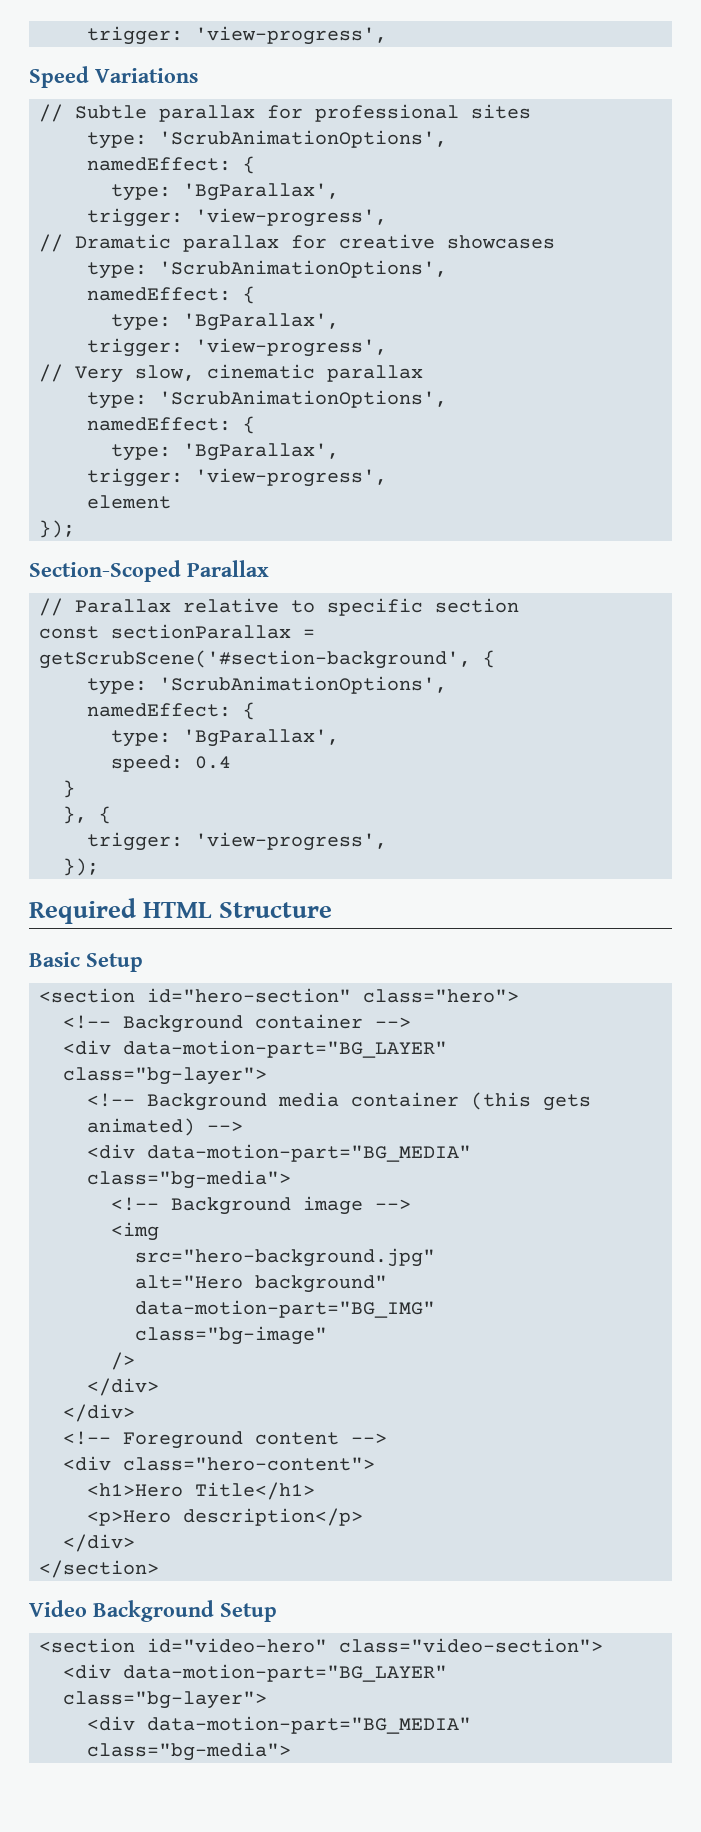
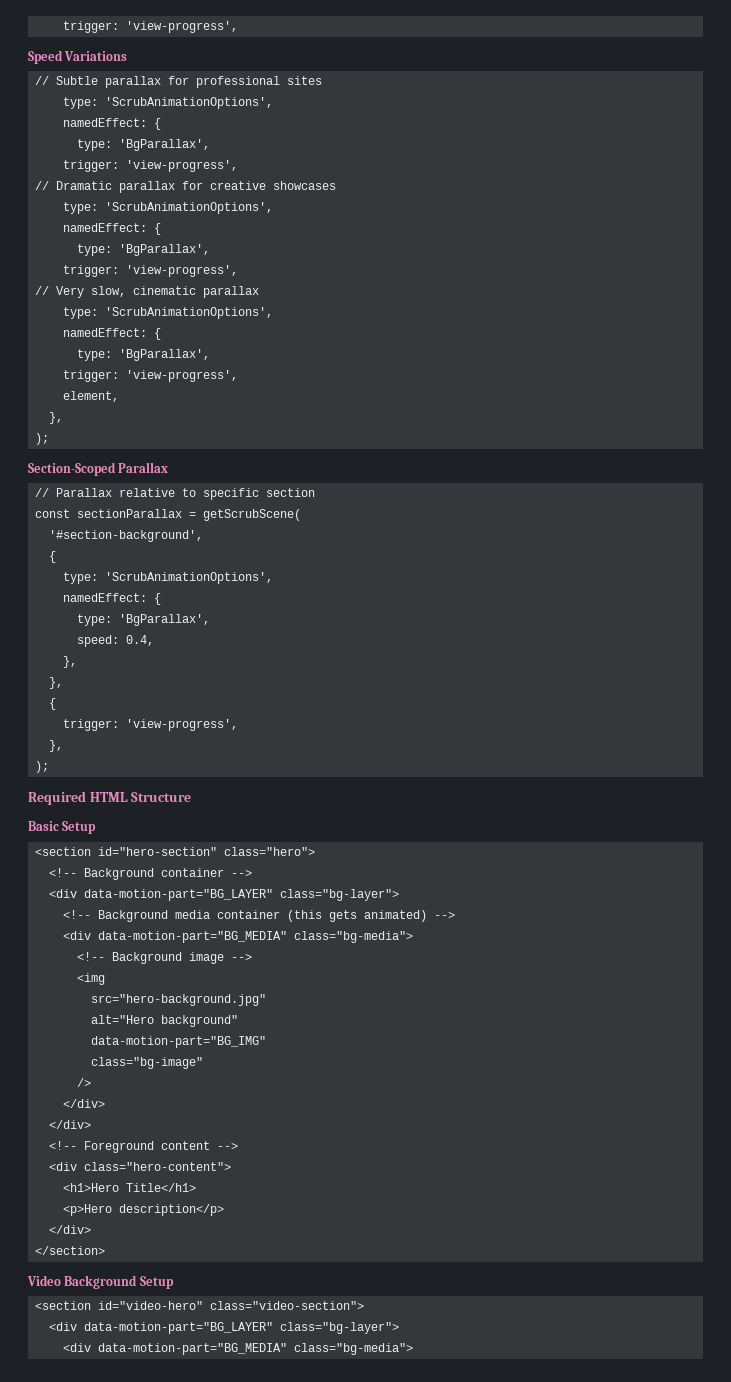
[86,495,171,509] [38,520,75,538] element // }); -> [62,391,119,402] [48,412,63,424] [34,433,49,445] element, // }, // );
[38,650,471,669] getScrubScene('#section-background', -> [202,509,301,521] [48,530,203,542] getScrubScene( // '#section-background', //
[194,756,231,769] [62,780,75,798] [62,806,87,824] 0.4 // } // }, -> [125,635,154,646] [62,656,77,668] [48,677,63,689] 0.4, // }, // }, //
[62,858,99,876] }); -> [48,740,63,752] [34,761,49,773] }, // );

